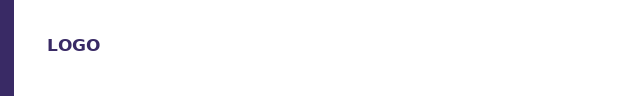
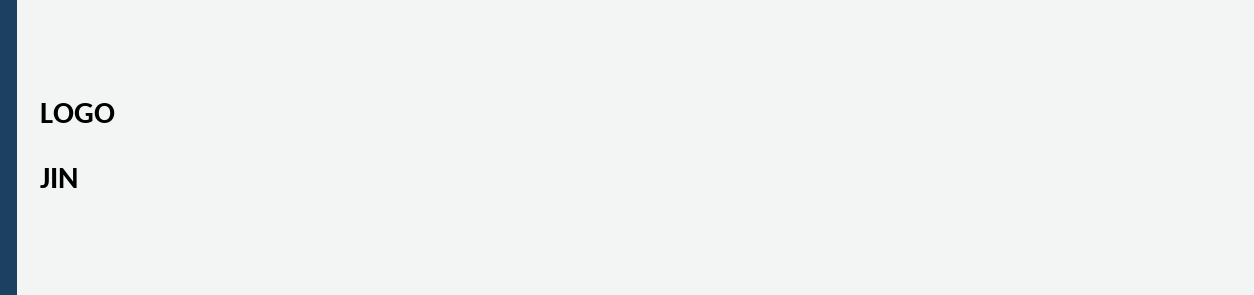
(100, 45) none -> [40,168,78,188] // JIN

